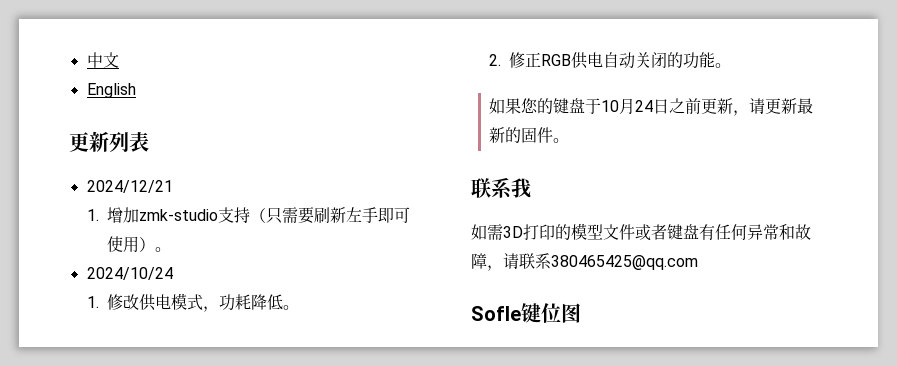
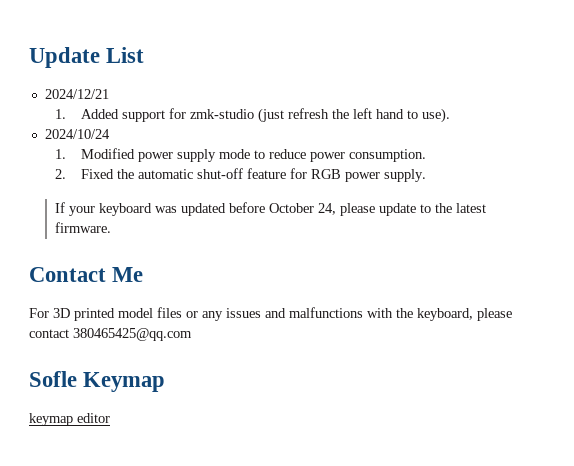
[86,52,119,68] [86,83,136,98] [69,131,149,153] [86,180,173,193] [87,207,411,224] [107,236,172,253] [86,267,173,280] [87,293,300,312] [489,52,732,69] [489,98,814,116] [489,127,570,143] [471,177,531,199] [471,223,811,241] [471,253,551,271] 中文 // English // 更新列表 // 2024/12/21 // 1.增加zmk-studio支持（只需要刷新左手即可使用）。 // 2024/10/24 // 1.修改供电模式，功耗降低。 // 2.修正RGB供电自动关闭的功能。 // 如果您的键盘于10月24日之前更新，请更新最新的固件。 // 联系我 // 如需3D打印的模型文件或者键盘有任何异常和故障，请联系 -> [29,47,145,68] [44,89,109,99] [55,108,451,123] [44,129,110,139] [55,148,427,162] [55,168,427,182] [55,202,487,216] [55,222,112,233] [29,267,144,282] [29,307,512,321] [29,329,69,338] Update List // 2024/12/21 // 1. Added support for zmk-studio (just refresh the left hand to use). // 2024/10/24 // 1. Modified power supply mode to reduce power consumption. // 2. Fixed the automatic shut-off feature for RGB power supply. // If your keyboard was updated before October 24, please update to the latest firmware. // Contact Me // For 3D printed model files or any issues and malfunctions with the keyboard, please contact
[521,303,581,323] 键位图 -> [83,372,166,392] [29,413,110,426] Keymap // keymap editor

